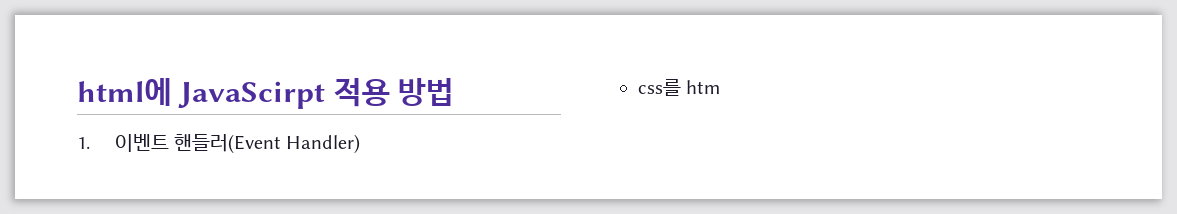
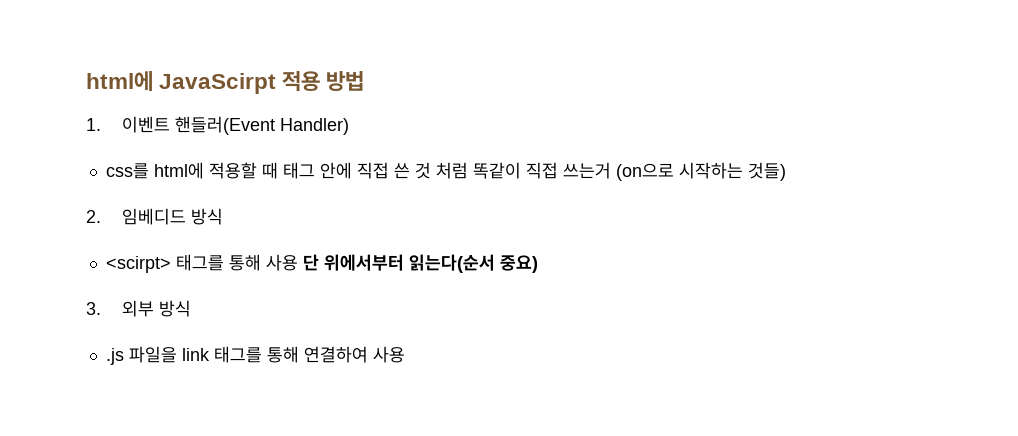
[686,80,721,94] htm -> [153,162,786,181] [86,208,223,225] [105,254,538,273] [86,300,191,317] [105,346,405,365] html에 적용할 때 태그 안에 직접 쓴 것 처럼 똑같이 직접 쓰는거 (on으로 시작하는 것들) // 2. 임베디드 방식 // <scirpt> 태그를 통해 사용 단 위에서부터 읽는다(순서 중요) // 3. 외부 방식 // .js 파일을 link 태그를 통해 연결하여 사용

